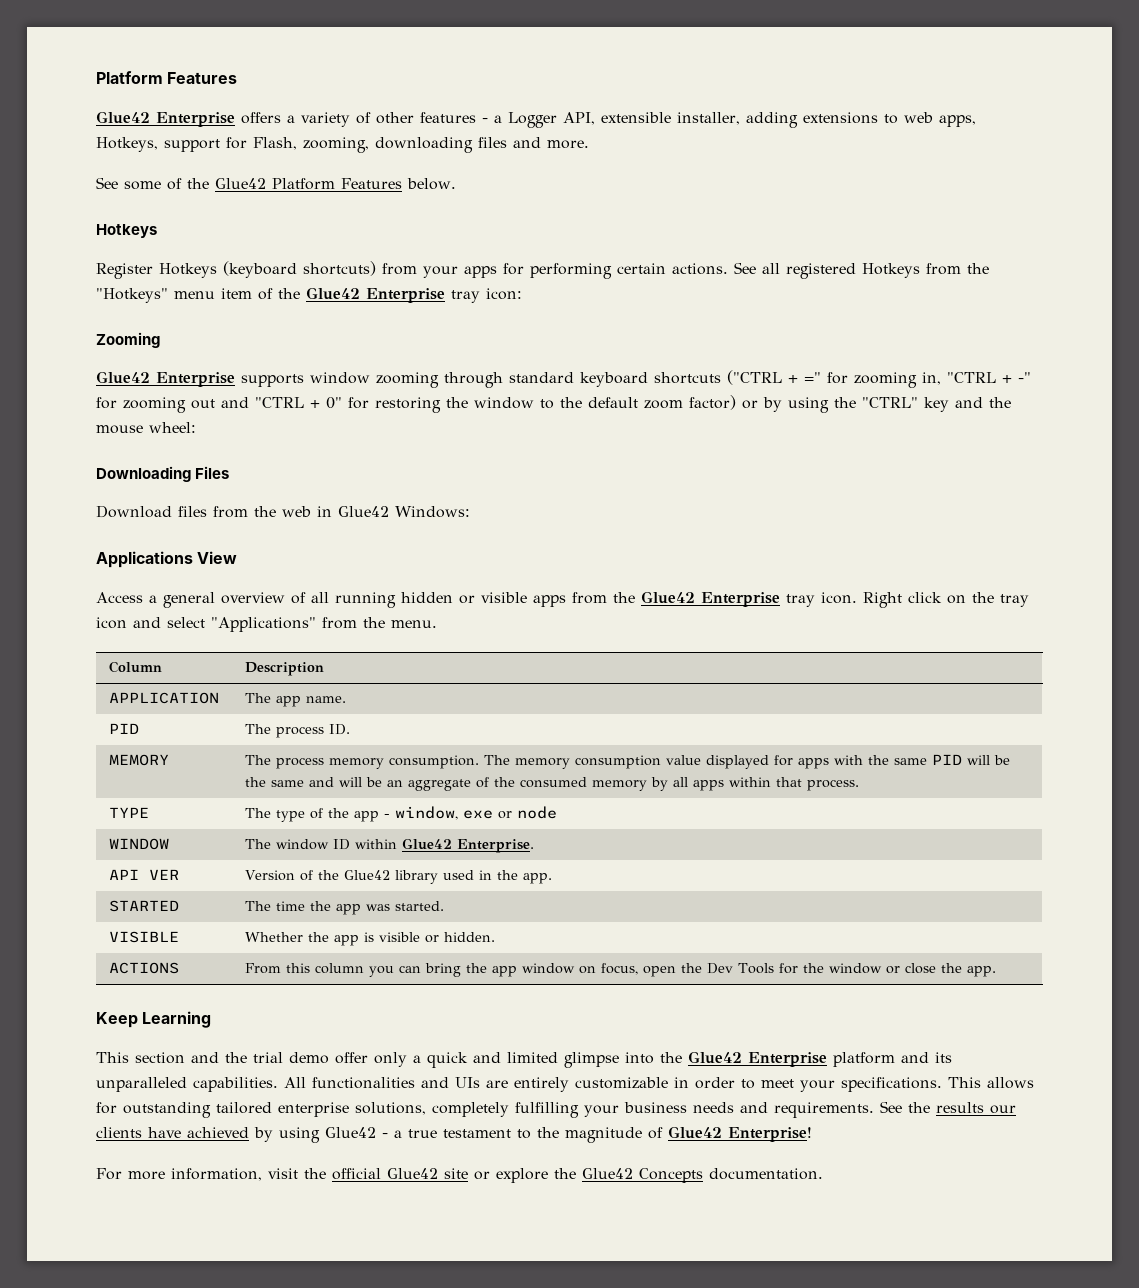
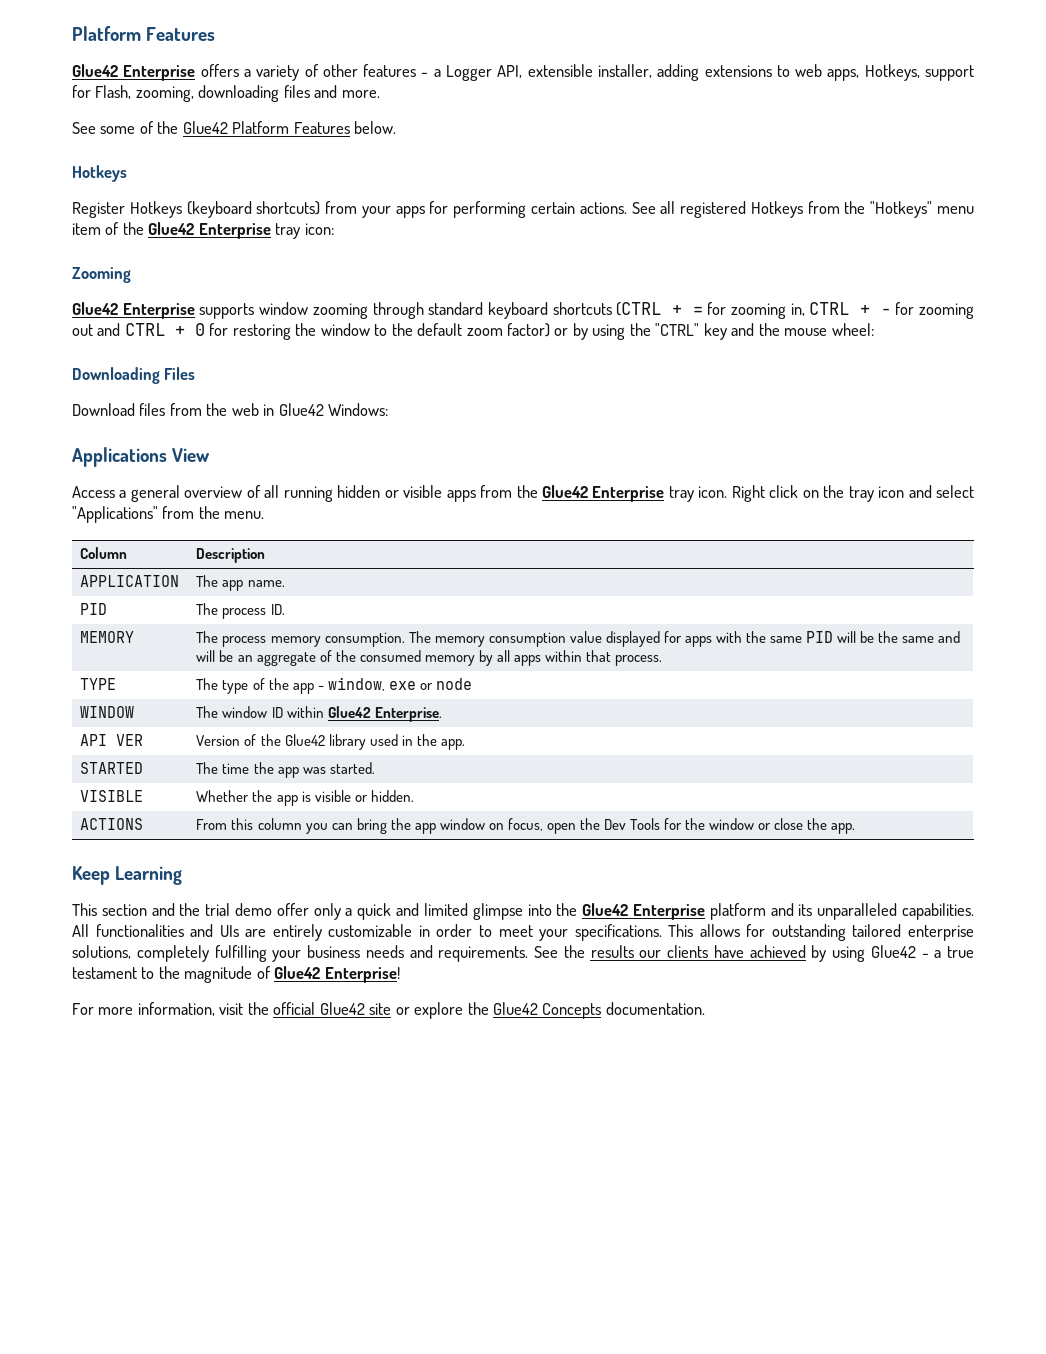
[727,370,1031,388] ("CTRL + =" for zooming in, "CTRL + -" -> [616,302,891,319] (CTRL + = for zooming in, CTRL + -
[255,397,342,409] "CTRL + 0" -> [124,323,205,336] CTRL + 0

